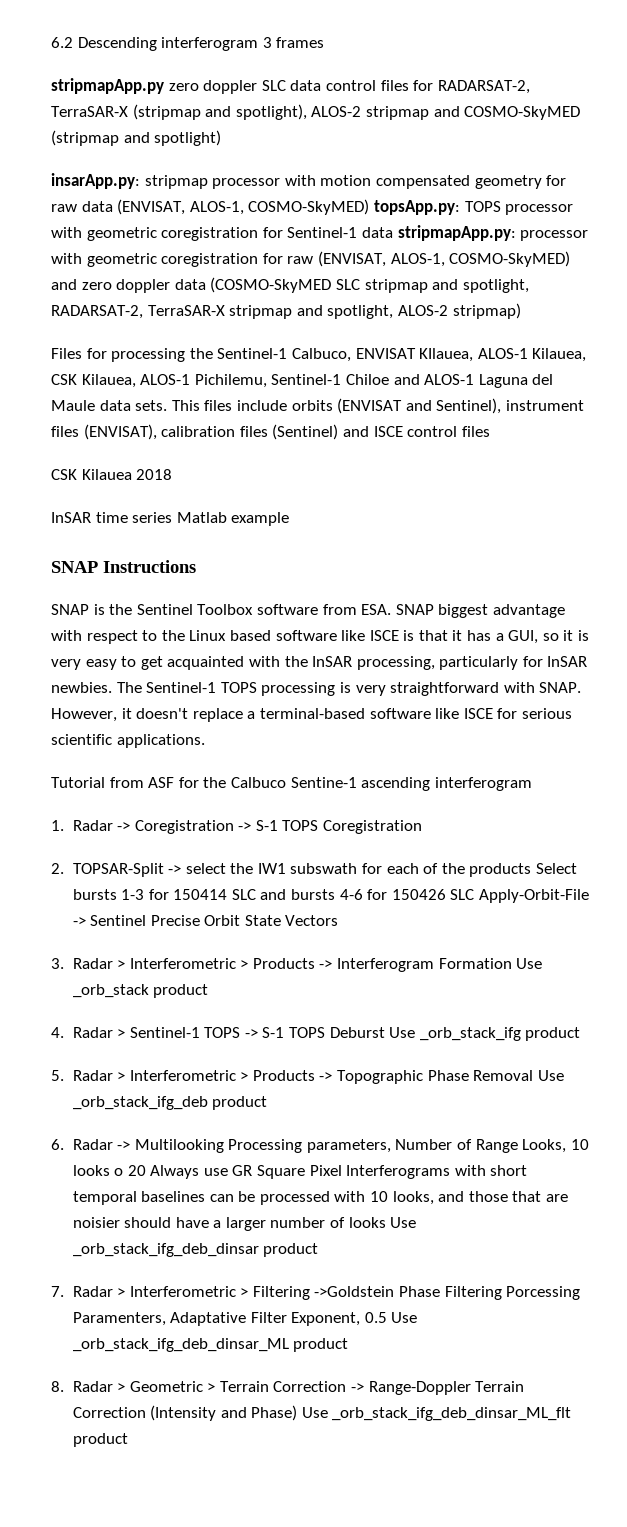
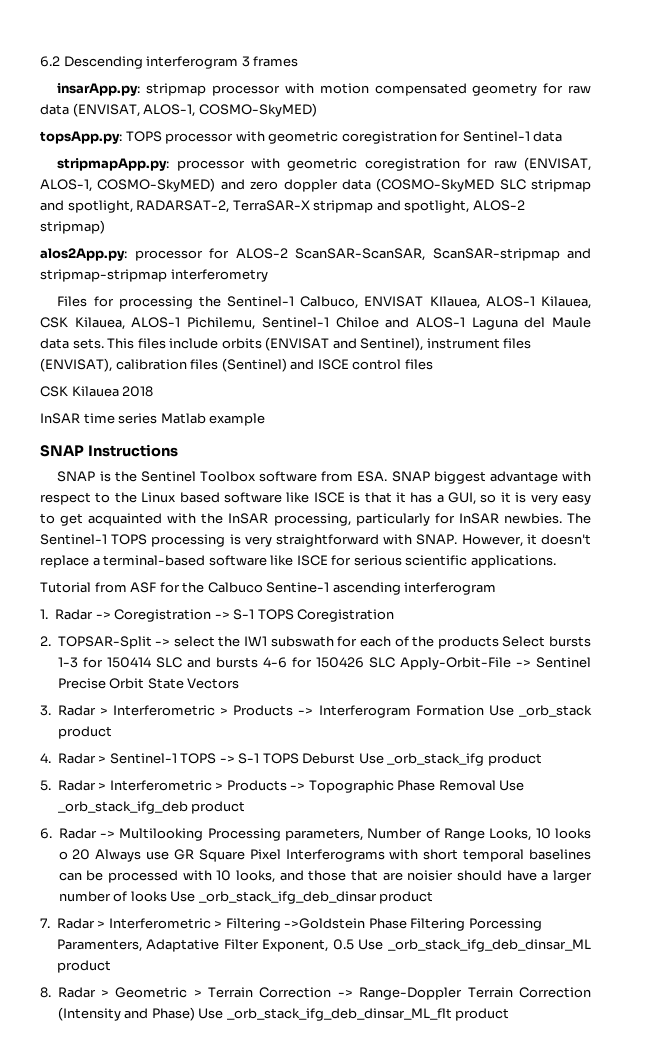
[51,78,530,94] [51,104,581,120] [51,130,222,146] // stripmapApp.py zero doppler SLC data control files for RADARSAT-2, TerraSAR-X (stripmap and spotlight), ALOS-2 stripmap and COSMO-SkyMED (stripmap and spotlight) -> (299, 61) none
(370, 207) none -> (317, 110) //
(393, 232) none -> (563, 136) //
(521, 311) none -> [40,248,591,261] [40,269,268,282] // alos2App.py: processor for ALOS-2 ScanSAR-ScanSAR, ScanSAR-stripmap and stripmap-stripmap interferometry

